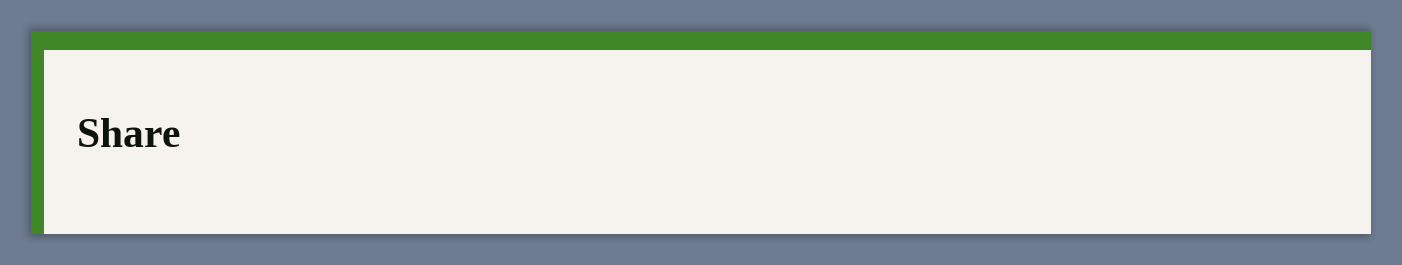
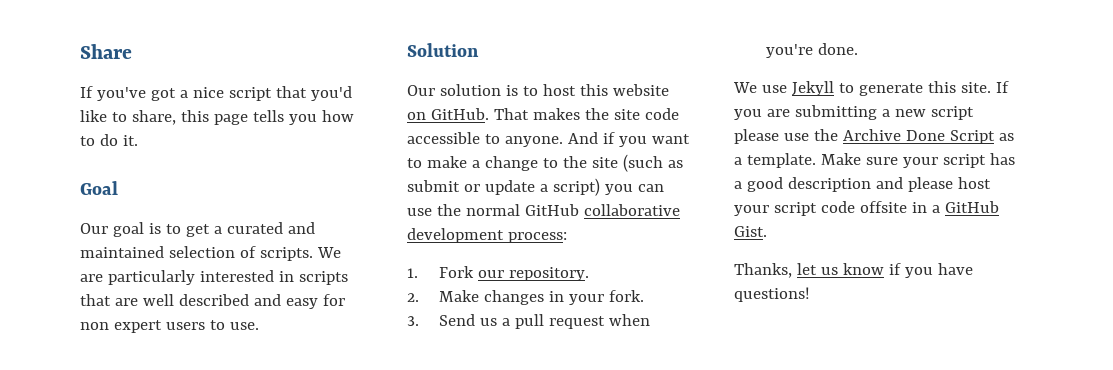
(180, 132) none -> [80,86,352,101] [80,110,354,125] [80,134,138,146] [80,181,118,195] [80,222,315,237] [80,246,341,261] [80,270,348,285] [80,294,345,309] [80,320,259,333] [407,43,479,57] [407,84,669,96] [407,108,679,120] [407,132,690,147] [407,154,683,172] [407,178,664,196] [407,204,680,216] [407,228,567,243] [407,266,590,281] [407,290,645,305] [407,314,651,329] [766,43,859,58] [733,81,1009,96] [734,105,974,120] [734,129,1014,144] [734,153,1015,168] [734,177,991,192] [734,201,999,216] [734,226,767,237] [734,263,973,278] [734,287,810,302] // If you've got a nice script that you'd like to share, this page tells you how to do it. // Goal // Our goal is to get a curated and maintained selection of scripts. We are particularly interested in scripts that are well described and easy for non expert users to use. // Solution // Our solution is to host this website on GitHub. That makes the site code accessible to anyone. And if you want to make a change to the site (such as submit or update a script) you can use the normal GitHub collaborative development process: // 1. Fork our repository. // 2. Make changes in your fork. // 3. Send us a pull request when you're done. // We use Jekyll to generate this site. If you are submitting a new script please use the Archive Done Script as a template. Make sure your script has a good description and please host your script code offsite in a GitHub Gist. // Thanks, let us know if you have questions!

